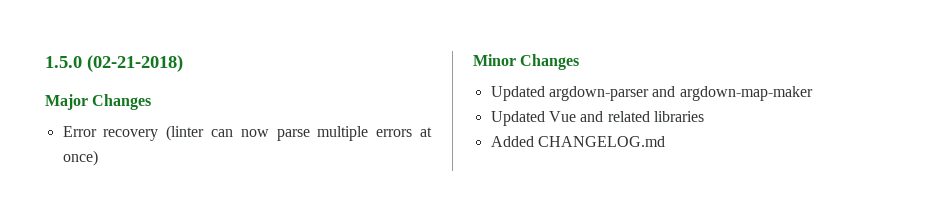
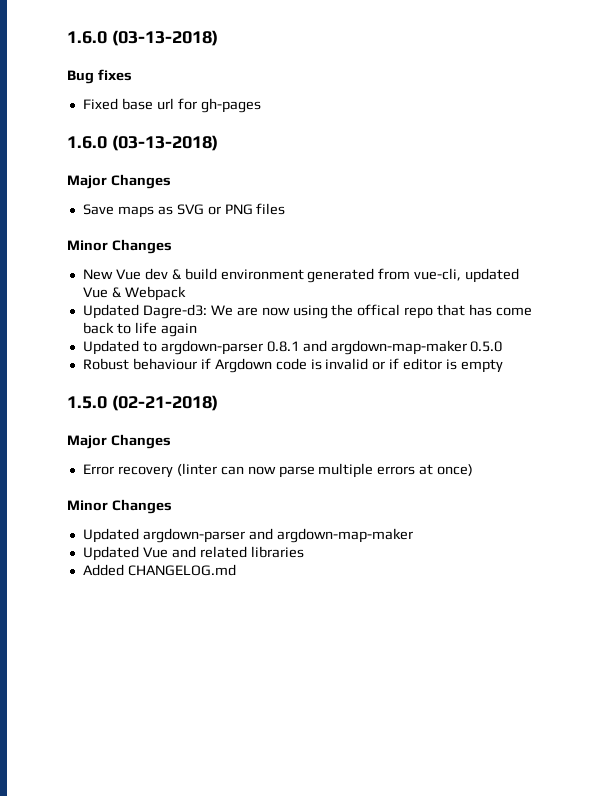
(45, 62) none -> [67,30,218,46] [67,69,132,84] [82,98,261,113] [67,135,218,151] [67,174,171,189] [82,203,286,218] [67,239,172,254] [82,268,520,283] [82,286,186,301] [82,304,533,319] [82,322,197,337] [82,340,503,355] [82,358,504,373] 1.6.0 (03-13-2018) // Bug fixes // Fixed base url for gh-pages // 1.6.0 (03-13-2018) // Major Changes // Save maps as SVG or PNG files // Minor Changes // New Vue dev & build environment generated from vue-cli, updated Vue & Webpack // Updated Dagre-d3: We are now using the offical repo that has come back to life again // Updated to argdown-parser 0.8.1 and argdown-map-maker 0.5.0 // Robust behaviour if Argdown code is invalid or if editor is empty //

